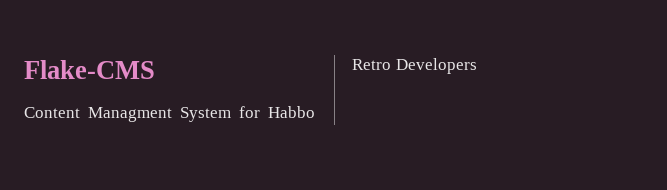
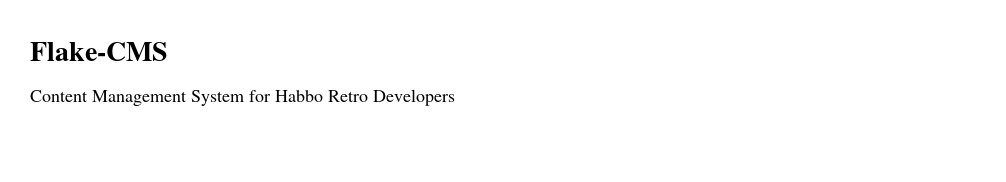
[88,107,172,122] Managment -> [92,90,187,106] Management

